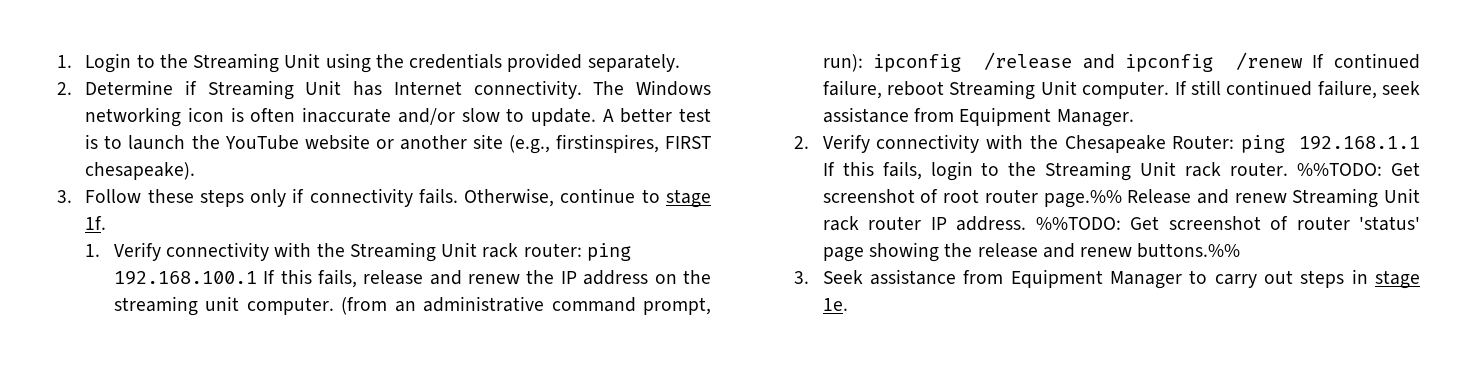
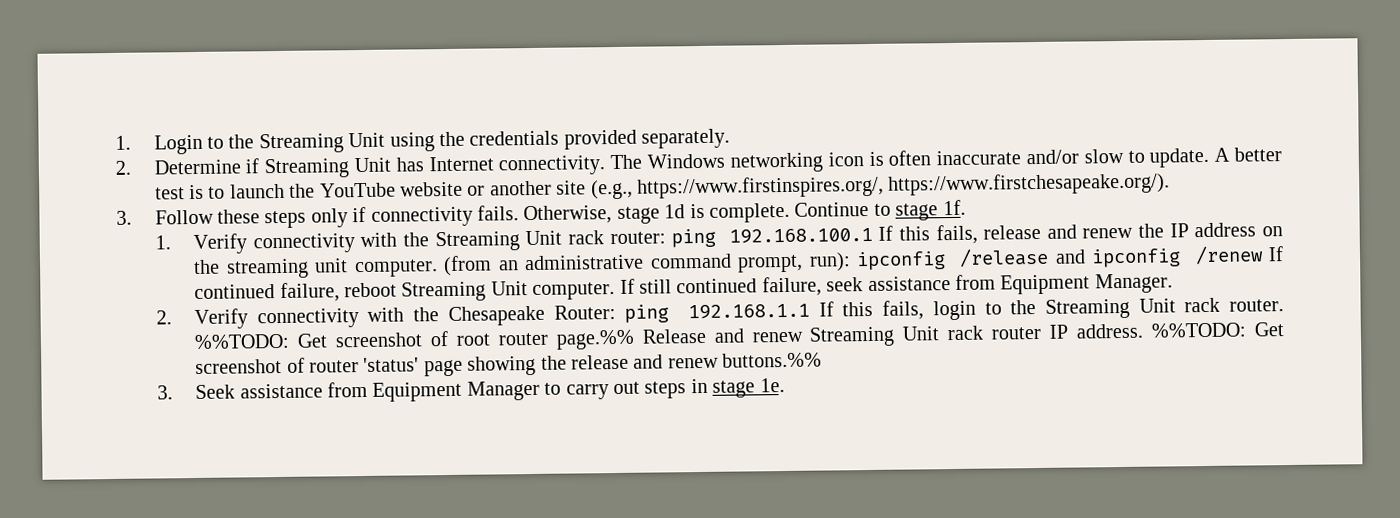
[555,134,711,153] [85,162,196,180] firstinspires, FIRST chesapeake). -> [636,172,1171,199] https://www.firstinspires.org/, https://www.firstchesapeake.org/).
[560,188,636,203] continue -> [616,201,870,224] stage 1d is complete. Continue

